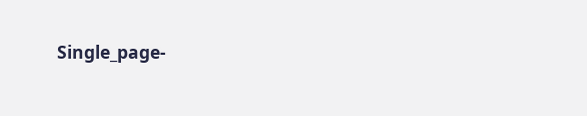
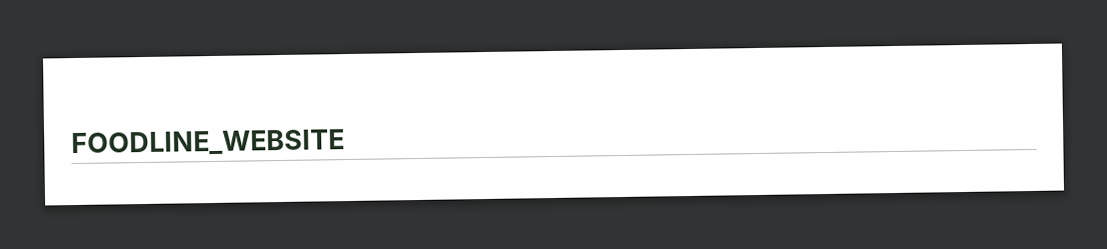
[56,44,167,63] Single_page- -> [71,129,345,158] FOODLINE_WEBSITE

